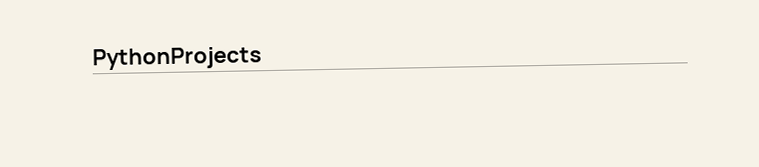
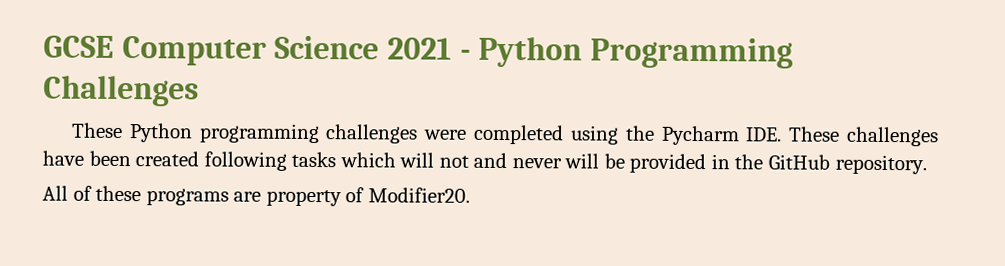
[92,46,262,71] PythonProjects -> [43,35,793,69] [43,75,199,107] [70,122,940,147] [42,150,927,175] [42,185,470,207] GCSE Computer Science 2021 - Python Programming Challenges // These Python programming challenges were completed using the Pycharm IDE. These challenges have been created following tasks which will not and never will be provided in the GitHub repository. // All of these programs are property of Modifier20.

